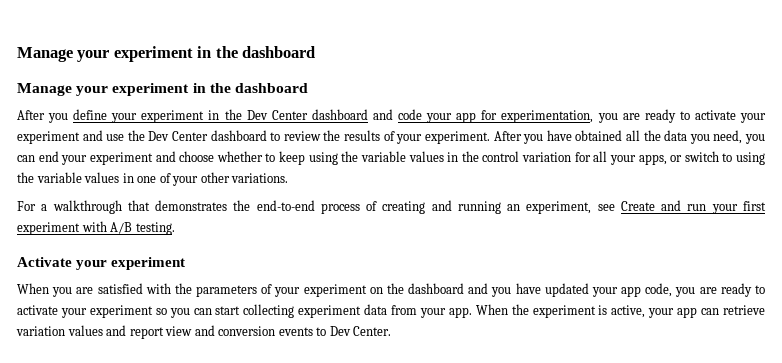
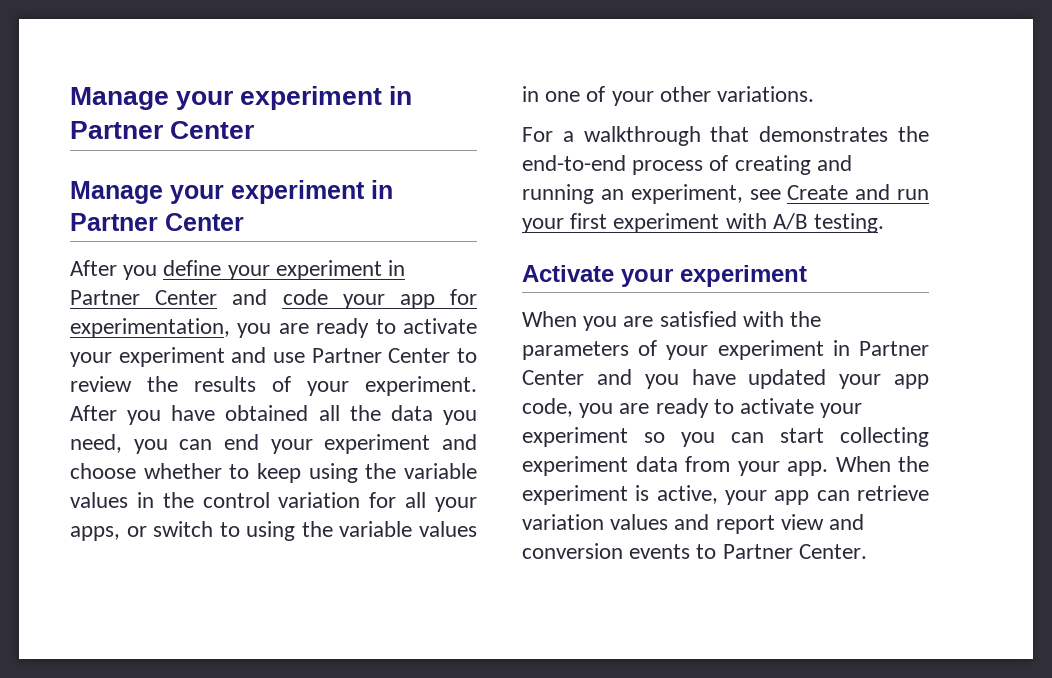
[17,46,316,62] [17,83,308,96] Manage your experiment in the dashboard // Manage your experiment in the dashboard -> [70,86,413,110] [70,121,255,139] [70,180,393,204] [70,213,244,231] Manage your experiment in Partner Center // Manage your experiment in Partner Center
[224,109,368,120] the Dev Center dashboard -> [70,290,218,305] Partner Center
[127,130,267,141] the Dev Center dashboard -> [311,348,451,363] Partner Center
[369,283,465,294] on the dashboard -> [832,340,929,356] [522,370,584,385] in Partner Center
[329,326,351,336] Dev -> [722,544,793,559] Partner

